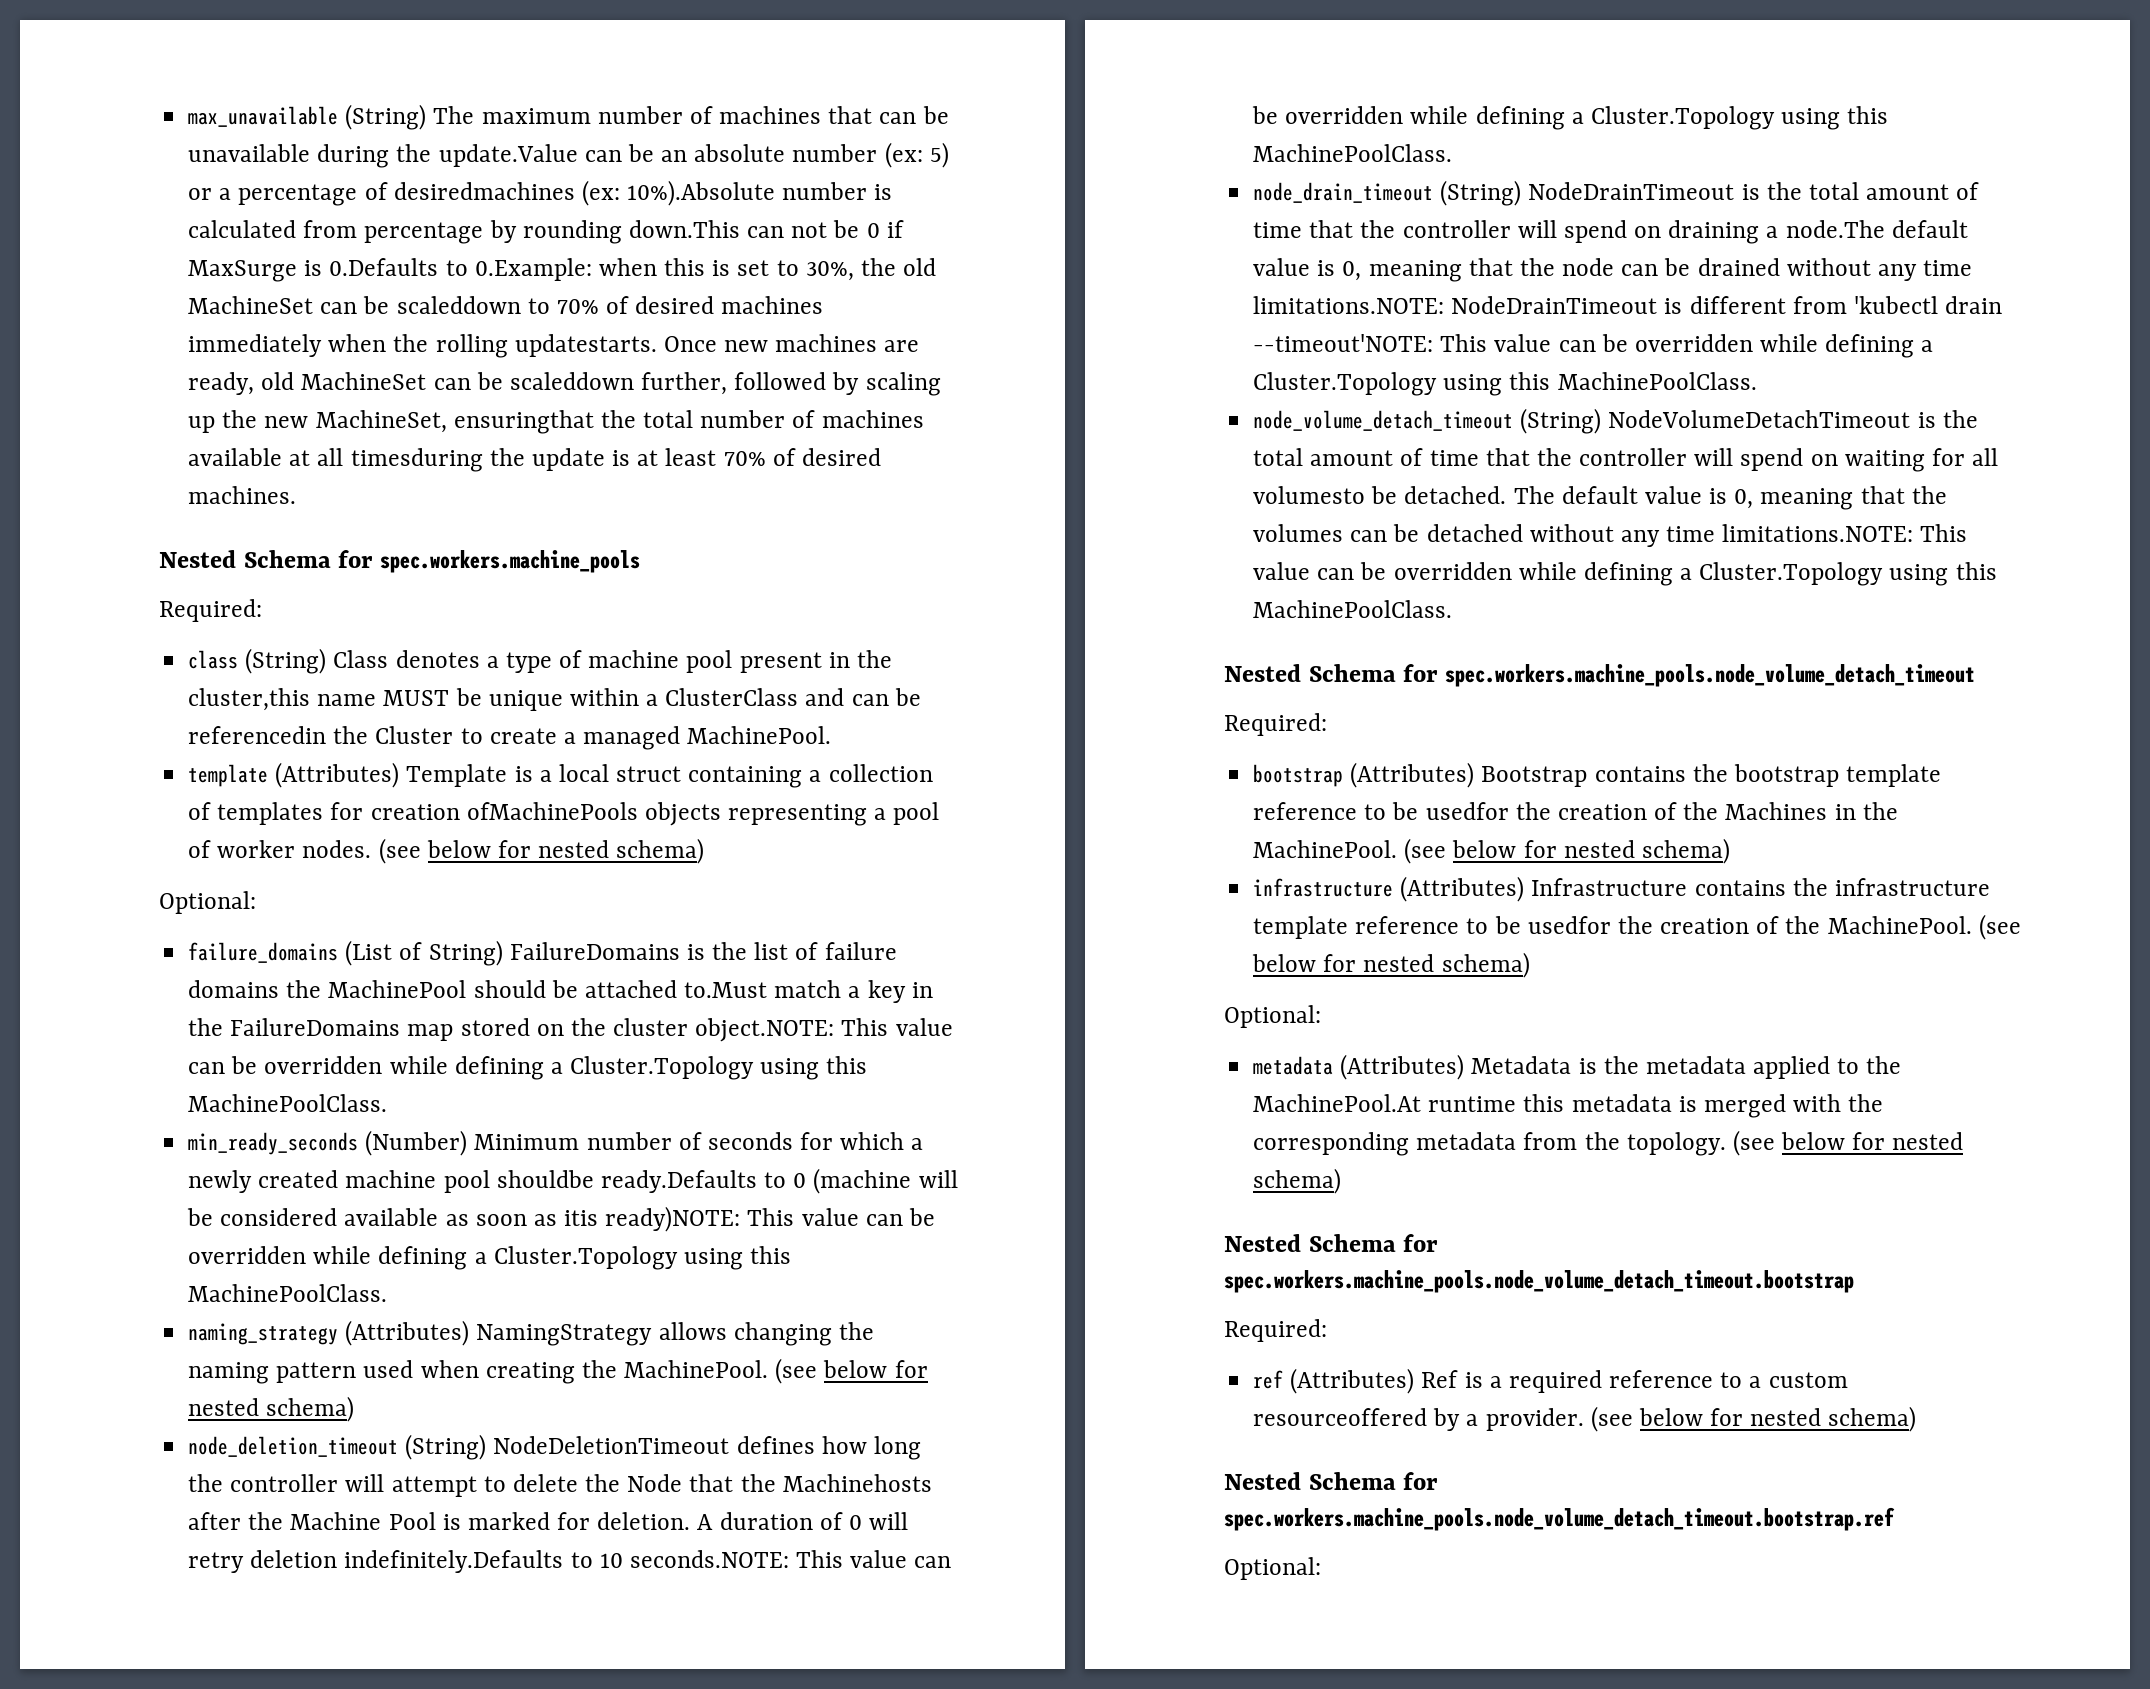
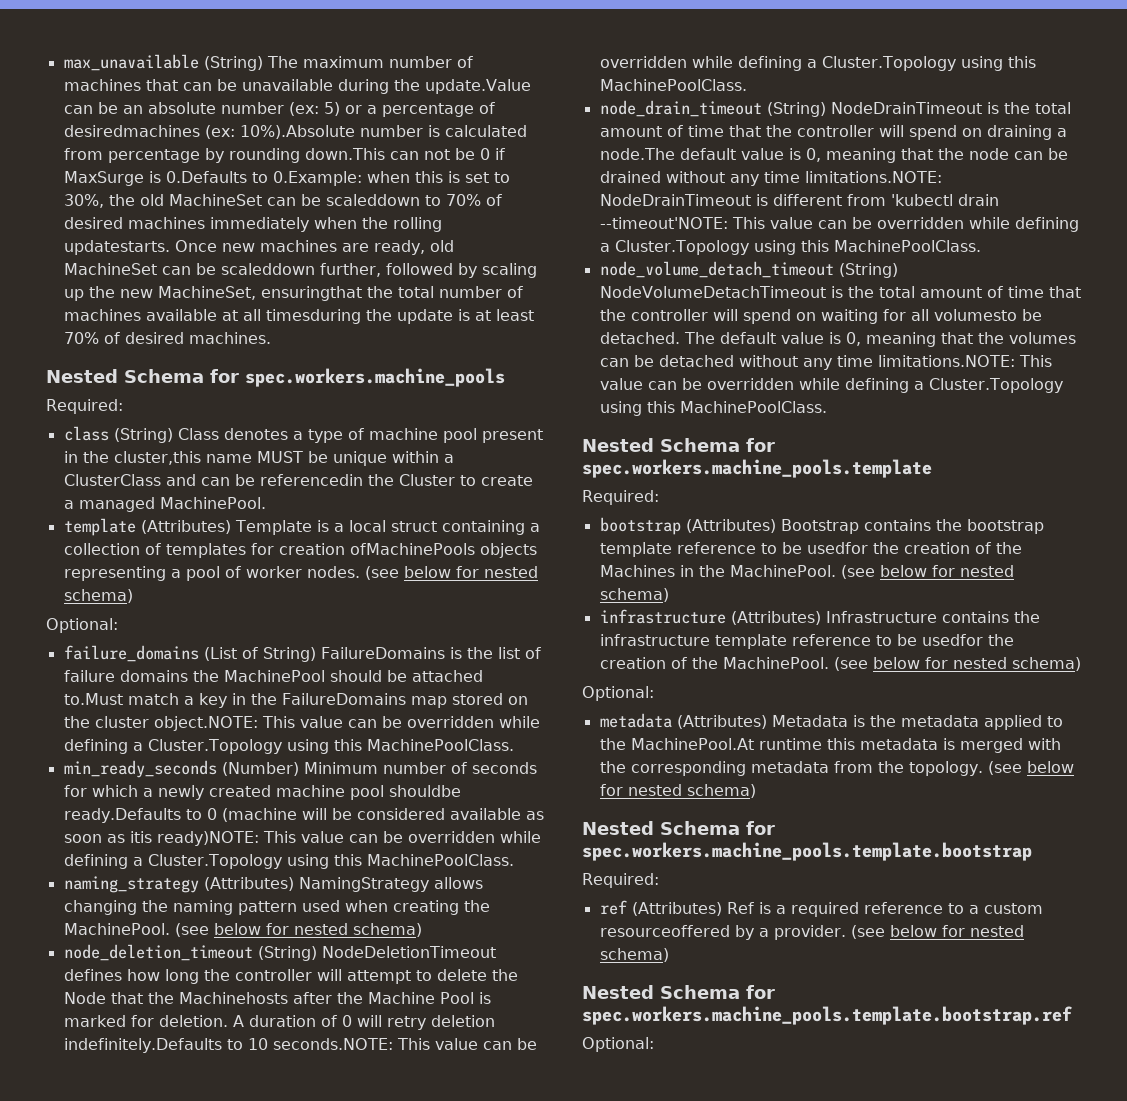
[1444,664,1975,687] spec.workers.machine_pools.node_volume_detach_timeout -> [582,459,932,478] spec.workers.machine_pools.template
[1224,1270,1854,1293] spec.workers.machine_pools.node_volume_detach_timeout.bootstrap -> [582,842,1032,861] spec.workers.machine_pools.template.bootstrap
[1224,1507,1895,1531] spec.workers.machine_pools.node_volume_detach_timeout.bootstrap.ref -> [582,1006,1072,1025] spec.workers.machine_pools.template.bootstrap.ref

